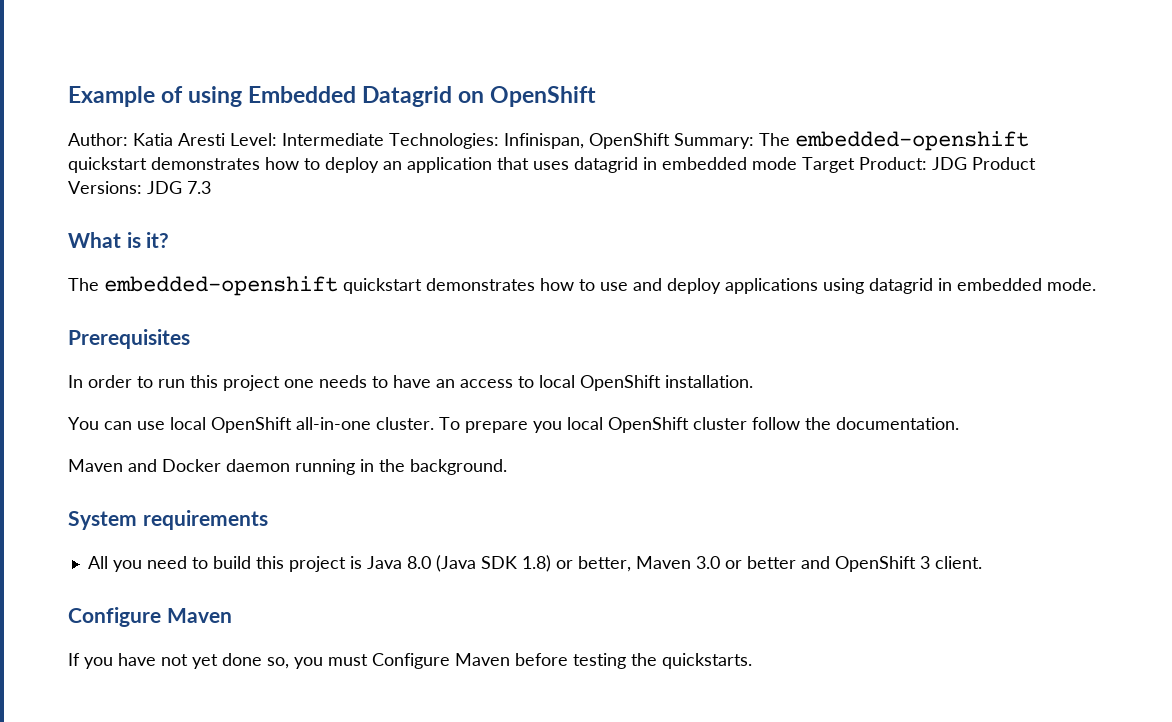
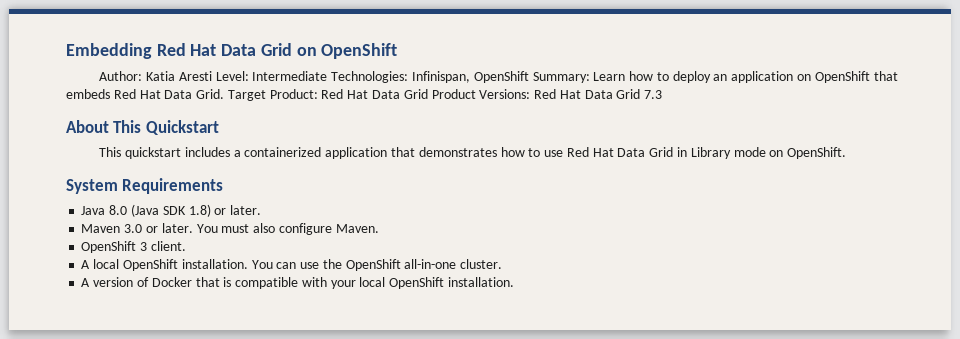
[68,86,453,107] Example of using Embedded Datagrid -> [66,43,292,59] Embedding Red Hat Data Grid
[759,131,1029,151] [68,157,260,173] The embedded-openshift quickstart demonstrates -> [593,72,626,81] Learn
[497,157,1036,173] [68,181,211,194] [68,232,170,248] [68,276,1096,296] [68,329,190,349] [68,375,753,391] [68,417,959,433] [68,459,507,475] [68,510,268,530] [87,556,362,572] that uses datagrid in embedded mode Target Product: JDG Product Versions: JDG 7.3 // What is it? // The embedded-openshift quickstart demonstrates how to use and deploy applications using datagrid in embedded mode. // Prerequisites // In order to run this project one needs to have an access to local OpenShift installation. // You can use local OpenShift all-in-one cluster. To prepare you local OpenShift cluster follow the documentation. // Maven and Docker daemon running in the background. // System requirements // All you need to build this project is -> [796,71,898,83] [66,89,663,101] [66,120,219,135] [99,147,847,159] [66,178,224,194] on OpenShift that embeds Red Hat Data Grid. Target Product: Red Hat Data Grid Product Versions: Red Hat Data Grid 7.3 // About This Quickstart // This quickstart includes a containerized application that demonstrates how to use Red Hat Data Grid in Library mode on OpenShift. // System Requirements //
[577,556,631,572] better, -> [230,205,262,215] later. //
[746,556,982,572] [68,607,232,627] [68,653,752,669] better and OpenShift 3 client. // Configure Maven // If you have not yet done so, you must Configure Maven before testing the quickstarts. -> [161,223,379,235] [81,241,186,253] [81,259,503,271] [81,277,514,289] later. You must also configure Maven. // OpenShift 3 client. // A local OpenShift installation. You can use the OpenShift all-in-one cluster. // A version of Docker that is compatible with your local OpenShift installation.

